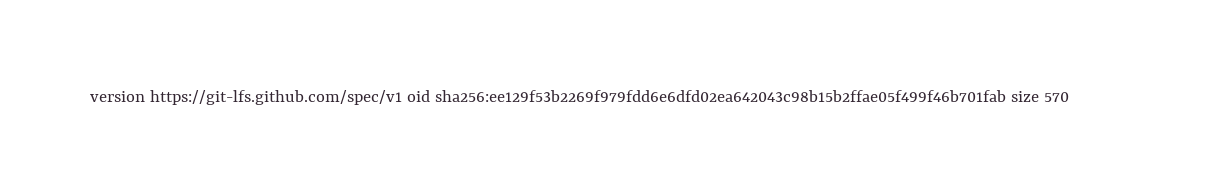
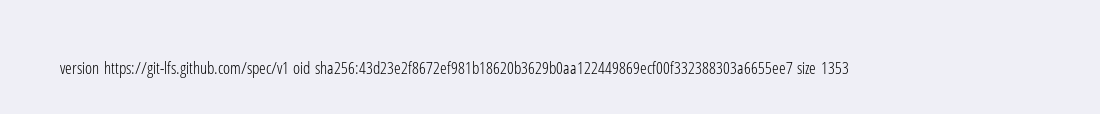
[434,90,1069,102] sha256:ee129f53b2269f979fdd6e6dfd02ea642043c98b15b2ffae05f499f46b701fab size 570 -> [314,61,849,74] sha256:43d23e2f8672ef981b18620b3629b0aa122449869ecf00f332388303a6655ee7 size 1353

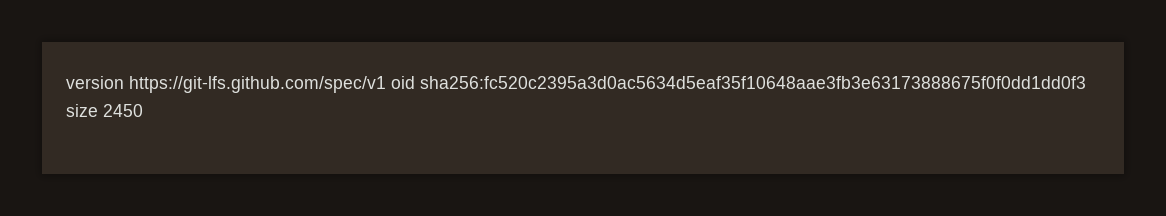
[314,61,849,74] sha256:43d23e2f8672ef981b18620b3629b0aa122449869ecf00f332388303a6655ee7 size 1353 -> [420,76,1086,89] [66,104,143,117] sha256:fc520c2395a3d0ac5634d5eaf35f10648aae3fb3e63173888675f0f0dd1dd0f3 size 2450

